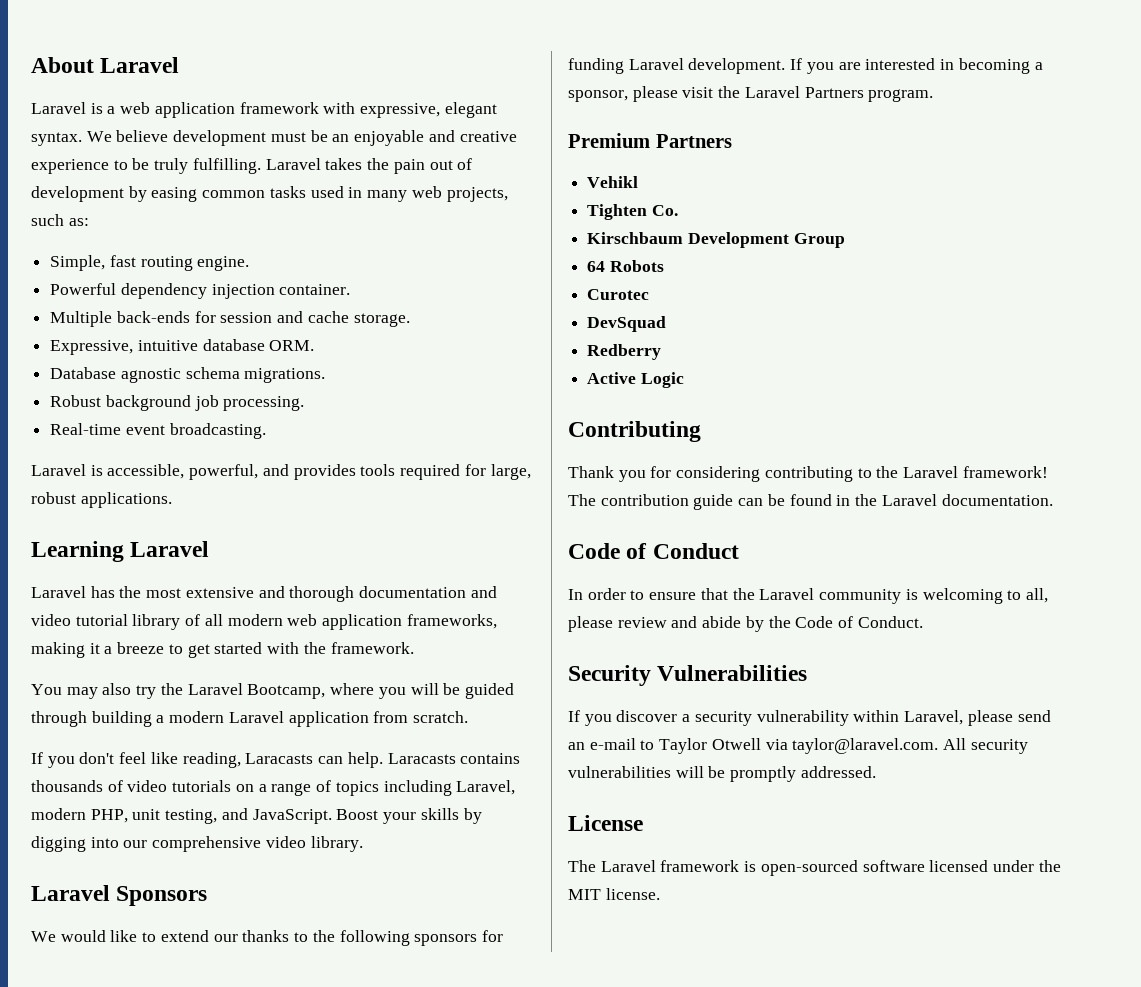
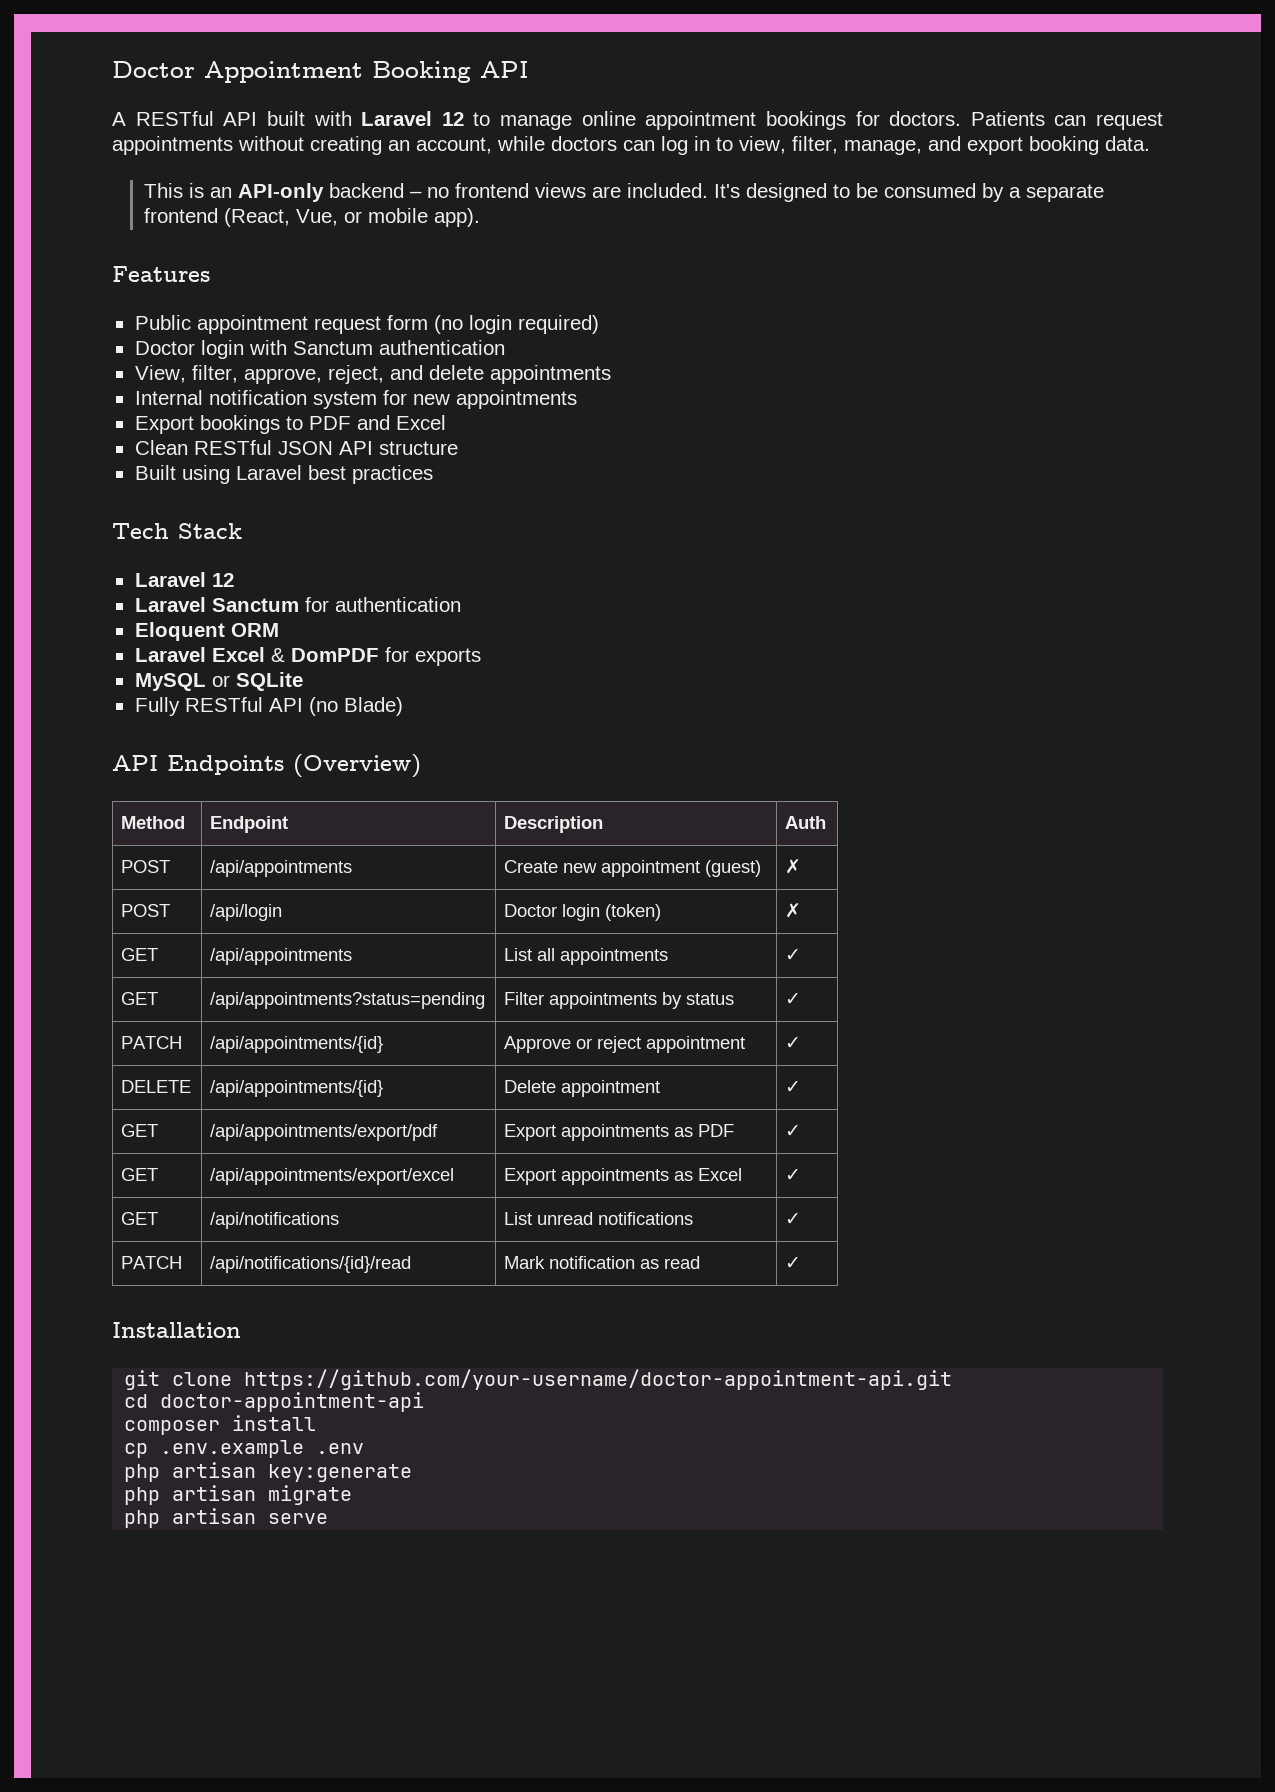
[31,57,180,73] [31,102,497,118] [31,130,517,146] [31,158,473,174] [31,186,508,202] [31,214,89,226] [50,255,250,271] [50,283,351,299] [50,311,410,327] [50,339,315,355] [50,367,326,383] [50,395,305,411] [50,423,266,439] [31,464,531,480] [31,492,172,508] [31,541,210,562] [31,586,497,602] [31,614,497,630] [31,642,414,658] [31,683,514,699] [31,711,469,727] [31,752,521,768] [31,780,516,796] [31,808,482,824] [31,836,363,852] [31,885,208,906] [31,930,503,946] [568,58,1043,74] [568,86,934,102] [568,133,732,148] [587,176,639,188] [587,204,678,220] [587,232,845,248] [587,260,664,272] [587,289,650,300] [587,316,667,332] [587,344,662,360] [587,372,684,388] [568,421,701,442] [568,466,1048,482] [568,494,1053,510] [568,543,739,559] [568,588,1048,604] [568,616,923,632] [568,665,808,686] [568,710,1051,726] [568,738,1028,754] [568,766,876,782] [568,815,643,831] [568,860,1061,876] [568,888,660,900] About Laravel // Laravel is a web application framework with expressive, elegant syntax. We believe development must be an enjoyable and creative experience to be truly fulfilling. Laravel takes the pain out of development by easing common tasks used in many web projects, such as: // Simple, fast routing engine. // Powerful dependency injection container. // Multiple back-ends for session and cache storage. // Expressive, intuitive database ORM. // Database agnostic schema migrations. // Robust background job processing. // Real-time event broadcasting. // Laravel is accessible, powerful, and provides tools required for large, robust applications. // Learning Laravel // Laravel has the most extensive and thorough documentation and video tutorial library of all modern web application frameworks, making it a breeze to get started with the framework. // You may also try the Laravel Bootcamp, where you will be guided through building a modern Laravel application from scratch. // If you don't feel like reading, Laracasts can help. Laracasts contains thousands of video tutorials on a range of topics including Laravel, modern PHP, unit testing, and JavaScript. Boost your skills by digging into our comprehensive video library. // Laravel Sponsors // We would like to extend our thanks to the following sponsors for funding Laravel development. If you are interested in becoming a sponsor, please visit the Laravel Partners program. // Premium Partners // Vehikl // Tighten Co. // Kirschbaum Development Group // 64 Robots // Curotec // DevSquad // Redberry // Active Logic // Contributing // Thank you for considering contributing to the Laravel framework! The contribution guide can be found in the Laravel documentation. // Code of Conduct // In order to ensure that the Laravel community is welcoming to all, please review and abide by the Code of Conduct. // Security Vulnerabilities // If you discover a security vulnerability within Laravel, please send an e-mail to Taylor Otwell via taylor@laravel.com. All security vulnerabilities will be promptly addressed. // License // The Laravel framework is open-sourced software licensed under the MIT license. -> [112,61,529,83] [112,111,1163,130] [112,136,1150,155] [144,183,1105,202] [144,208,481,227] [112,266,210,282] [134,315,599,334] [134,340,505,359] [134,365,611,384] [134,390,577,409] [134,415,446,434] [134,440,458,455] [134,465,433,484] [112,523,242,539] [134,572,234,587] [134,597,461,612] [134,622,279,641] [134,647,481,666] [134,672,303,691] [134,697,403,716] [112,754,421,778] [121,816,186,829] [210,816,289,833] [504,816,604,833] [785,816,827,829] [121,860,171,873] [210,860,353,877] [504,860,762,877] [785,859,802,874] [121,904,171,917] [210,904,283,921] [504,904,662,921] [785,903,802,918] [121,948,159,961] [210,948,353,965] [504,948,669,965] [785,949,802,961] [121,992,159,1005] [210,992,486,1009] [504,992,735,1009] [785,993,802,1005] [121,1036,183,1049] [210,1036,384,1053] [504,1036,746,1053] [785,1037,802,1049] [121,1080,192,1093] [210,1080,384,1097] [504,1080,661,1097] [785,1081,802,1093] [121,1124,159,1137] [210,1124,439,1141] [504,1124,735,1141] [785,1125,802,1137] [121,1168,159,1181] [210,1168,455,1185] [504,1168,743,1185] [785,1169,802,1181] [121,1212,159,1225] [210,1212,340,1229] [504,1212,694,1225] [785,1213,802,1225] [121,1256,183,1269] [210,1256,412,1273] [504,1256,701,1269] [785,1257,802,1269] [112,1322,241,1338] [124,1369,953,1390] [124,1392,425,1412] [124,1415,317,1435] [124,1440,365,1458] [124,1462,413,1482] [124,1485,353,1505] [124,1508,329,1528] Doctor Appointment Booking API // A RESTful API built with Laravel 12 to manage online appointment bookings for doctors. Patients can request appointments without creating an account, while doctors can log in to view, filter, manage, and export booking data. // This is an API-only backend – no frontend views are included. It's designed to be consumed by a separate frontend (React, Vue, or mobile app). // Features // Public appointment request form (no login required) // Doctor login with Sanctum authentication // View, filter, approve, reject, and delete appointments // Internal notification system for new appointments // Export bookings to PDF and Excel // Clean RESTful JSON API structure // Built using Laravel best practices // Tech Stack // Laravel 12 // Laravel Sanctum for authentication // Eloquent ORM // Laravel Excel & DomPDF for exports // MySQL or SQLite // Fully RESTful API (no Blade) // API Endpoints (Overview) // Method | Endpoint | Description | Auth // POST | /api/appointments | Create new appointment (guest) | ✗ // POST | /api/login | Doctor login (token) | ✗ // GET | /api/appointments | List all appointments | ✓ // GET | /api/appointments?status=pending | Filter appointments by status | ✓ // PATCH | /api/appointments/{id} | Approve or reject appointment | ✓ // DELETE | /api/appointments/{id} | Delete appointment | ✓ // GET | /api/appointments/export/pdf | Export appointments as PDF | ✓ // GET | /api/appointments/export/excel | Export appointments as Excel | ✓ // GET | /api/notifications | List unread notifications | ✓ // PATCH | /api/notifications/{id}/read | Mark notification as read | ✓ // Installation // git clone https://github.com/your-username/doctor-appointment-api.git // cd doctor-appointment-api // composer install // cp .env.example .env // php artisan key:generate // php artisan migrate // php artisan serve

